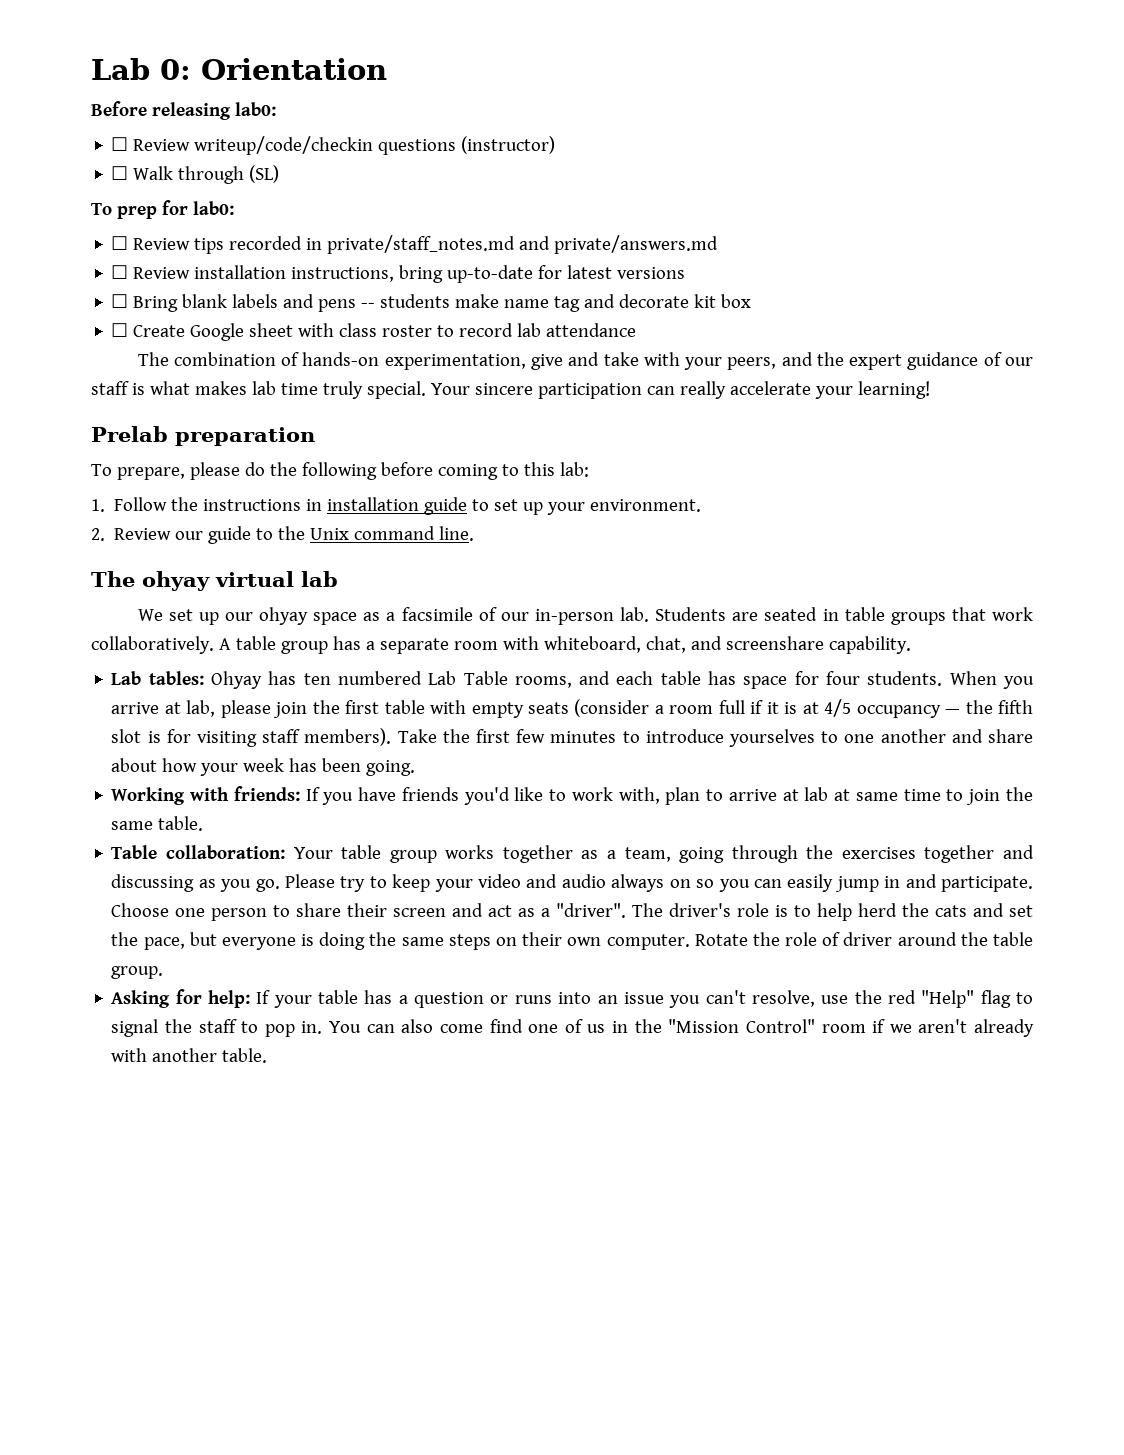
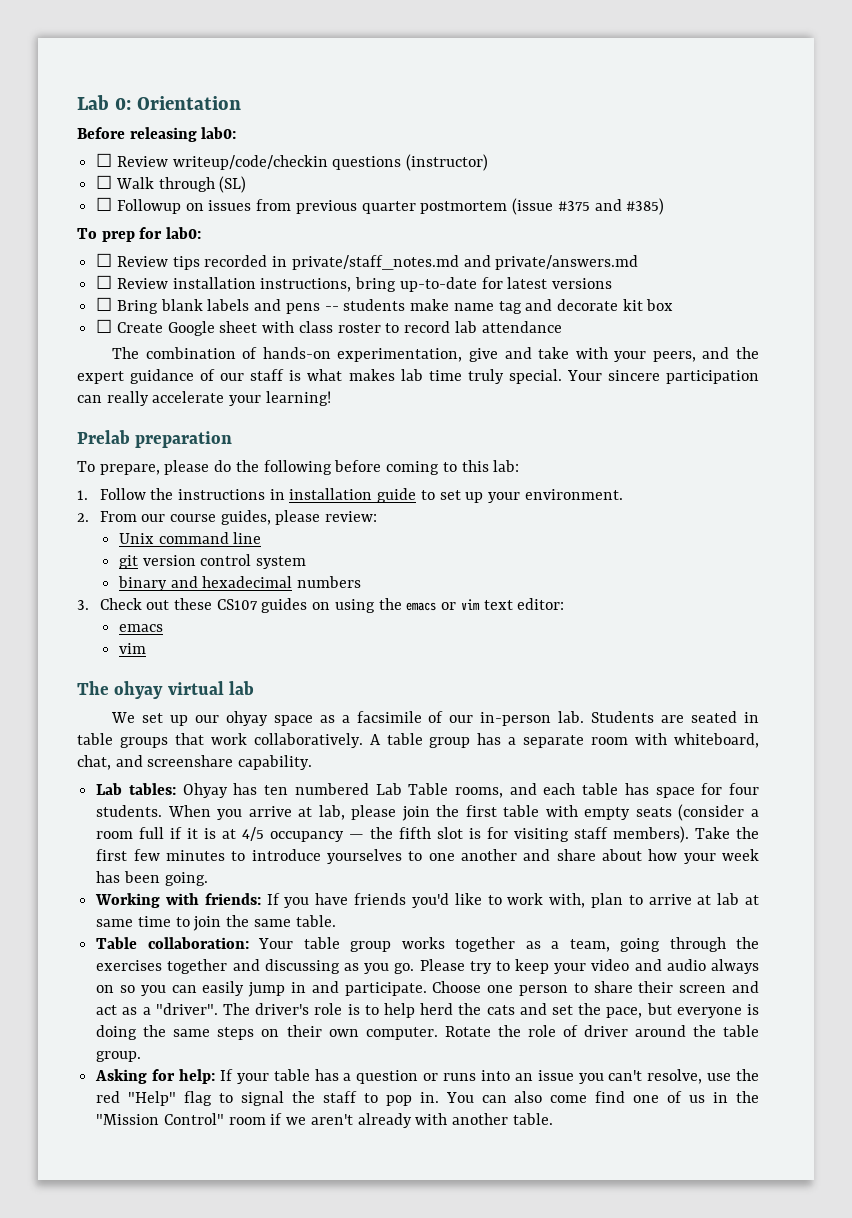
(280, 174) none -> [96,197,665,215] // ☐ Followup on issues from previous quarter postmortem (issue #375 and #385)
[114,526,475,544] Review our guide to the Unix command line. -> [99,510,378,525] [118,532,262,544] [118,554,306,569] [117,576,361,591] [77,598,565,613] [118,624,163,632] [118,643,146,654] From our course guides, please review: // Unix command line // git version control system // binary and hexadecimal numbers // 3. Check out these CS107 guides on using the emacs or vim text editor: // emacs // vim

